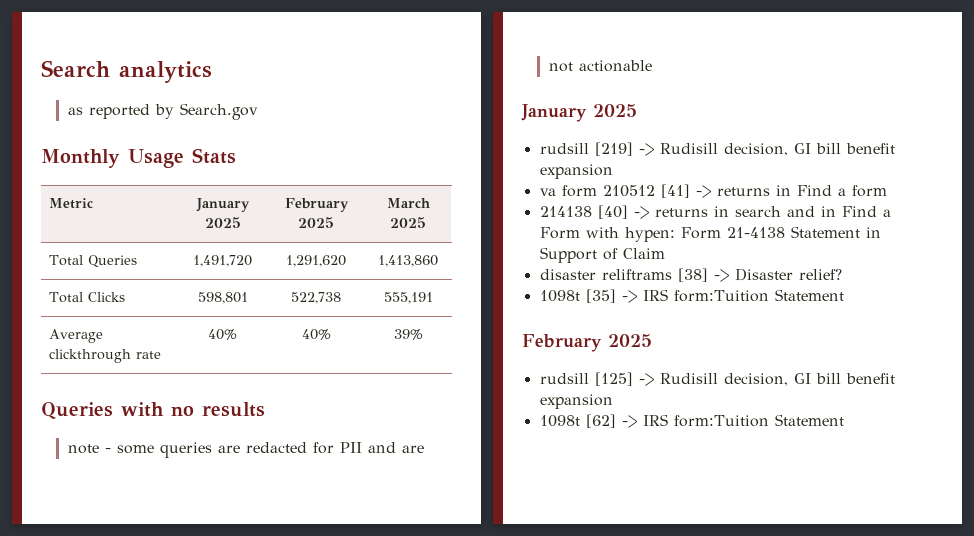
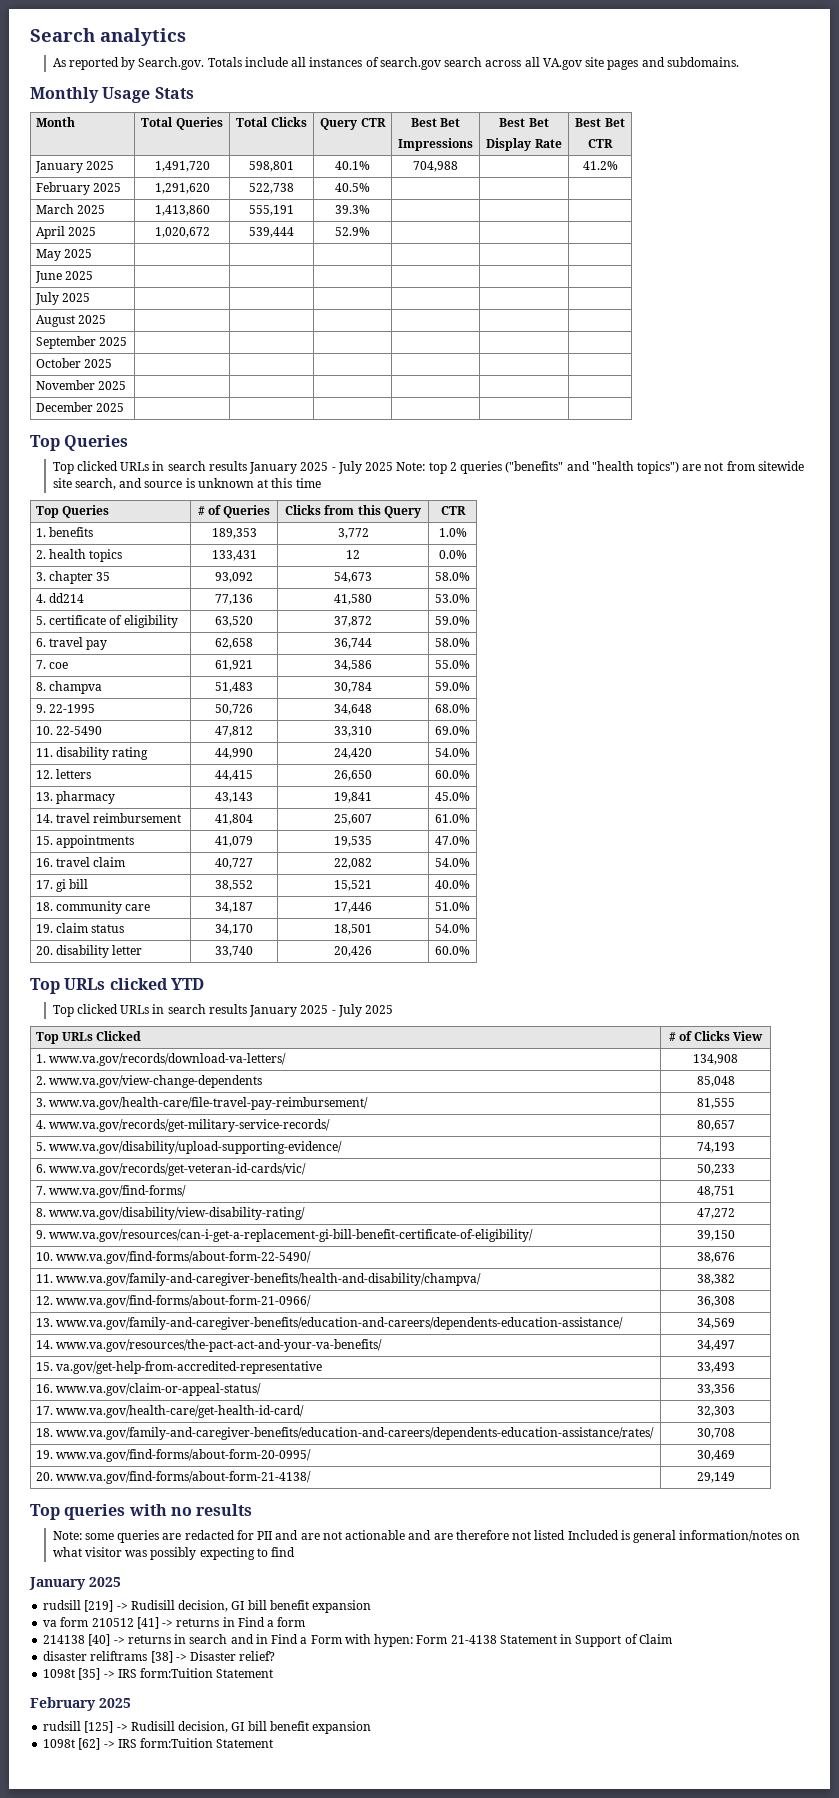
[67,107,83,115] as -> [52,58,66,67] As
[179,103,258,120] [41,148,236,168] [48,198,93,209] [195,198,250,212] [204,217,241,228] [284,198,349,212] [298,217,334,228] [386,198,430,208] [390,217,426,228] [48,255,137,268] [193,255,252,267] [286,255,346,267] [378,255,438,267] [48,292,125,303] [197,292,248,304] [291,292,341,304] [383,292,433,304] [48,329,103,343] [48,349,161,363] [208,329,237,340] [301,329,331,340] [393,329,423,340] [41,402,113,420] Search.gov // Monthly Usage Stats // Metric | January 2025 | February 2025 | March 2025 // Total Queries | 1,491,720 | 1,291,620 | 1,413,860 // Total Clicks | 598,801 | 522,738 | 555,191 // Average clickthrough rate | 40% | 40% | 39% // Queries -> [138,57,739,70] [30,87,194,103] [35,117,75,127] [141,117,223,130] [236,117,307,127] [320,118,386,130] [410,118,461,127] [398,138,473,151] [499,118,549,127] [486,138,562,151] [575,118,625,127] [588,139,613,148] [34,161,115,173] [154,161,210,172] [248,161,294,172] [335,161,370,170] [413,161,458,172] [582,161,618,170] [35,182,122,195] [154,183,210,194] [248,183,294,194] [335,183,370,192] [35,204,106,214] [154,205,210,216] [248,205,294,216] [335,205,370,214] [35,226,97,239] [154,227,210,238] [248,227,294,238] [335,227,370,236] [35,249,93,261] [34,271,94,283] [34,292,91,305] [35,315,107,327] [35,336,128,349] [35,358,113,368] [35,380,127,390] [35,402,125,412] [30,435,129,451] [52,461,804,474] [52,478,321,490] [35,505,110,518] [197,505,271,518] [285,505,421,518] [440,506,466,515] [35,527,94,537] [211,528,257,539] [337,528,369,539] [438,528,467,537] [35,549,123,562] [211,550,257,561] [346,550,360,559] [438,550,467,559] [35,571,111,584] [214,572,253,583] [334,572,372,583] [435,572,470,581] [35,593,85,603] [214,594,253,605] [334,594,372,605] [435,594,470,603] [35,615,178,628] [214,616,253,627] [334,616,372,627] [435,616,470,625] [35,637,108,650] [214,638,253,649] [334,638,372,649] [435,638,470,647] [35,660,69,669] [214,660,253,671] [334,660,372,671] [435,660,470,669] [35,681,103,694] [214,682,253,693] [334,682,372,693] [435,682,470,691] [35,704,96,713] [214,704,253,715] [334,704,372,715] [435,704,470,713] [35,726,103,735] [214,726,253,737] [334,726,372,737] [435,726,470,735] [35,747,149,760] [214,748,253,759] [334,748,372,759] [435,748,470,757] [35,769,92,779] [214,770,253,781] [334,770,372,781] [435,770,470,779] [35,791,116,804] [214,792,253,803] [334,792,372,803] [435,792,470,801] [35,813,182,823] [214,814,253,825] [334,814,372,825] [435,814,470,823] [35,835,135,848] [214,836,253,847] [334,836,372,847] [435,836,470,845] [35,857,126,867] [214,858,253,869] [334,858,372,869] [435,858,470,867] [35,879,89,892] [214,880,253,891] [334,880,372,891] [435,880,470,889] [35,901,151,914] [214,902,253,913] [334,902,372,913] [435,902,470,911] [35,923,125,933] [214,924,253,935] [334,924,372,935] [435,924,470,933] [35,945,143,958] [214,946,253,957] [334,946,372,957] [435,946,470,955] [30,978,204,994] [52,1004,394,1017] [35,1031,142,1044] [668,1031,764,1041] [35,1053,287,1066] [693,1054,738,1065] [35,1075,263,1088] [696,1076,735,1087] [35,1097,369,1110] [696,1098,735,1109] [35,1119,331,1132] [696,1120,735,1131] [35,1141,343,1154] [696,1142,735,1153] [35,1163,307,1176] [696,1164,735,1175] [35,1185,187,1198] [696,1186,735,1197] [35,1207,306,1220] [696,1208,735,1219] [35,1229,534,1242] [696,1230,735,1241] [35,1251,312,1264] [696,1252,735,1263] [35,1273,482,1286] [696,1274,735,1285] [35,1295,312,1308] [696,1296,735,1307] [35,1317,624,1330] [696,1318,735,1329] [35,1339,383,1352] [696,1340,735,1351] [35,1361,323,1374] [696,1362,735,1373] [35,1383,262,1396] [696,1384,735,1395] [35,1405,305,1418] [696,1406,735,1417] [35,1427,655,1440] [696,1428,735,1439] [35,1449,312,1462] [696,1450,735,1461] [35,1471,312,1484] [696,1472,735,1483] [30,1504,126,1520] Search.gov. Totals include all instances of search.gov search across all VA.gov site pages and subdomains. // Monthly Usage Stats // Month | Total Queries | Total Clicks | Query CTR | Best Bet // Impressions | Best Bet // Display Rate | Best Bet // CTR // January 2025 | 1,491,720 | 598,801 | 40.1% | 704,988 | | 41.2% // February 2025 | 1,291,620 | 522,738 | 40.5% | | | // March 2025 | 1,413,860 | 555,191 | 39.3% | | | // April 2025 | 1,020,672 | 539,444 | 52.9% | | | // May 2025 | | | | | | // June 2025 | | | | | | // July 2025 | | | | | | // August 2025 | | | | | | // September 2025 | | | | | | // October 2025 | | | | | | // November 2025 | | | | | | // December 2025 | | | | | | // Top Queries // Top clicked URLs in search results January 2025 - July 2025 Note: top 2 queries ("benefits" and "health topics") are not from sitewide site search, and source is unknown at this time // Top Queries | # of Queries | Clicks from this Query | CTR // 1. benefits | 189,353 | 3,772 | 1.0% // 2. health topics | 133,431 | 12 | 0.0% // 3. chapter 35 | 93,092 | 54,673 | 58.0% // 4. dd214 | 77,136 | 41,580 | 53.0% // 5. certificate of eligibility | 63,520 | 37,872 | 59.0% // 6. travel pay | 62,658 | 36,744 | 58.0% // 7. coe | 61,921 | 34,586 | 55.0% // 8. champva | 51,483 | 30,784 | 59.0% // 9. 22-1995 | 50,726 | 34,648 | 68.0% // 10. 22-5490 | 47,812 | 33,310 | 69.0% // 11. disability rating | 44,990 | 24,420 | 54.0% // 12. letters | 44,415 | 26,650 | 60.0% // 13. pharmacy | 43,143 | 19,841 | 45.0% // 14. travel reimbursement | 41,804 | 25,607 | 61.0% // 15. appointments | 41,079 | 19,535 | 47.0% // 16. travel claim | 40,727 | 22,082 | 54.0% // 17. gi bill | 38,552 | 15,521 | 40.0% // 18. community care | 34,187 | 17,446 | 51.0% // 19. claim status | 34,170 | 18,501 | 54.0% // 20. disability letter | 33,740 | 20,426 | 60.0% // Top URLs clicked YTD // Top clicked URLs in search results January 2025 - July 2025 // Top URLs Clicked | # of Clicks View // 1. www.va.gov/records/download-va-letters/ | 134,908 // 2. www.va.gov/view-change-dependents | 85,048 // 3. www.va.gov/health-care/file-travel-pay-reimbursement/ | 81,555 // 4. www.va.gov/records/get-military-service-records/ | 80,657 // 5. www.va.gov/disability/upload-supporting-evidence/ | 74,193 // 6. www.va.gov/records/get-veteran-id-cards/vic/ | 50,233 // 7. www.va.gov/find-forms/ | 48,751 // 8. www.va.gov/disability/view-disability-rating/ | 47,272 // 9. www.va.gov/resources/can-i-get-a-replacement-gi-bill-benefit-certificate-of-eligibility/ | 39,150 // 10. www.va.gov/find-forms/about-form-22-5490/ | 38,676 // 11. www.va.gov/family-and-caregiver-benefits/health-and-disability/champva/ | 38,382 // 12. www.va.gov/find-forms/about-form-21-0966/ | 36,308 // 13. www.va.gov/family-and-caregiver-benefits/education-and-careers/dependents-education-assistance/ | 34,569 // 14. www.va.gov/resources/the-pact-act-and-your-va-benefits/ | 34,497 // 15. va.gov/get-help-from-accredited-representative | 33,493 // 16. www.va.gov/claim-or-appeal-status/ | 33,356 // 17. www.va.gov/health-care/get-health-id-card/ | 32,303 // 18. www.va.gov/family-and-caregiver-benefits/education-and-careers/dependents-education-assistance/rates/ | 30,708 // 19. www.va.gov/find-forms/about-form-20-0995/ | 30,469 // 20. www.va.gov/find-forms/about-form-21-4138/ | 29,149 // Top queries
[67,444,111,454] note - -> [52,1531,82,1540] Note:
(652, 66) none -> [408,1530,801,1543] [52,1547,296,1560] and are therefore not listed Included is general information/notes on what visitor was possibly expecting to find

